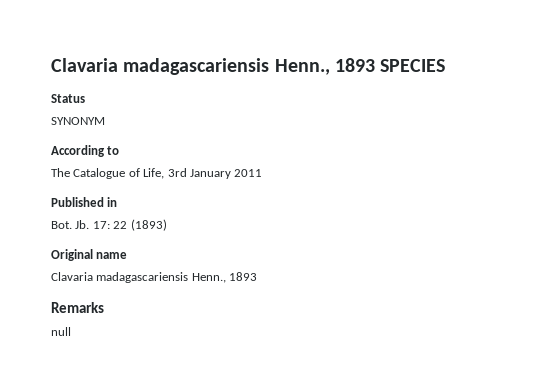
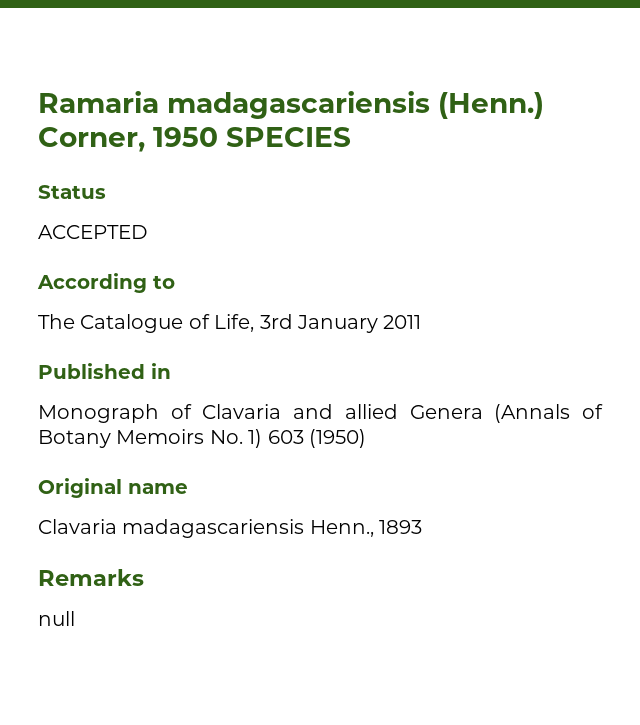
[51,58,375,75] Clavaria madagascariensis Henn., 1893 -> [38,91,544,119] [38,127,218,152] Ramaria madagascariensis (Henn.) Corner, 1950
[51,117,105,125] SYNONYM -> [38,225,148,239] ACCEPTED
[51,219,167,231] Bot. Jb. 17: 22 (1893) -> [38,404,603,423] [38,429,366,448] Monograph of Clavaria and allied Genera (Annals of Botany Memoirs No. 1) 603 (1950)

